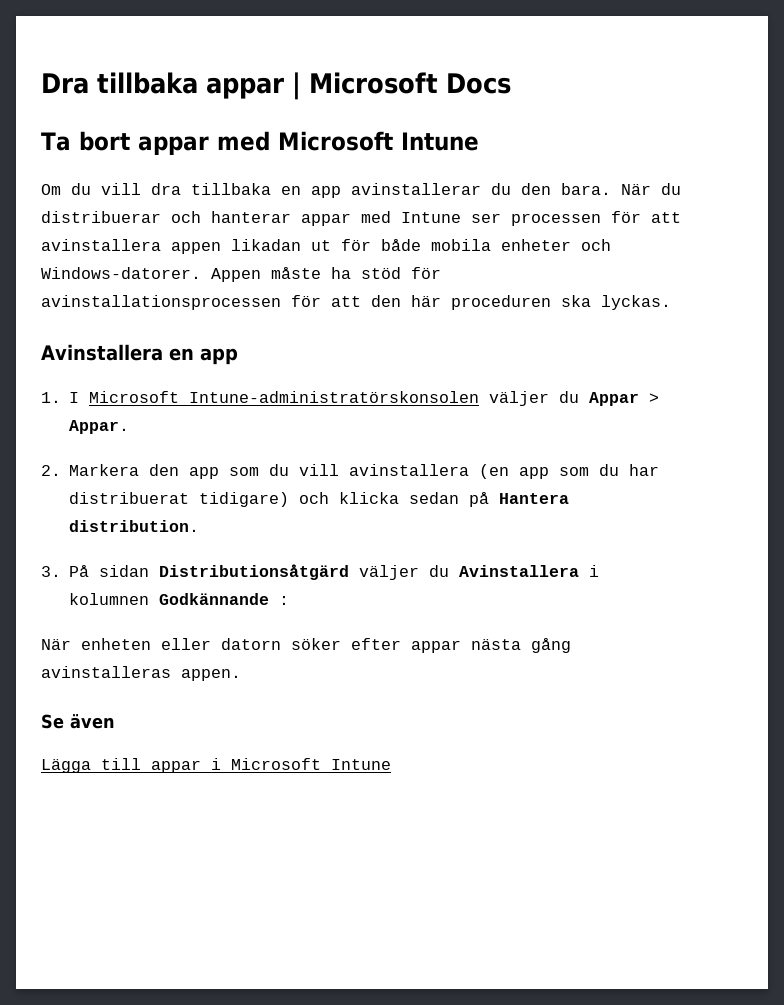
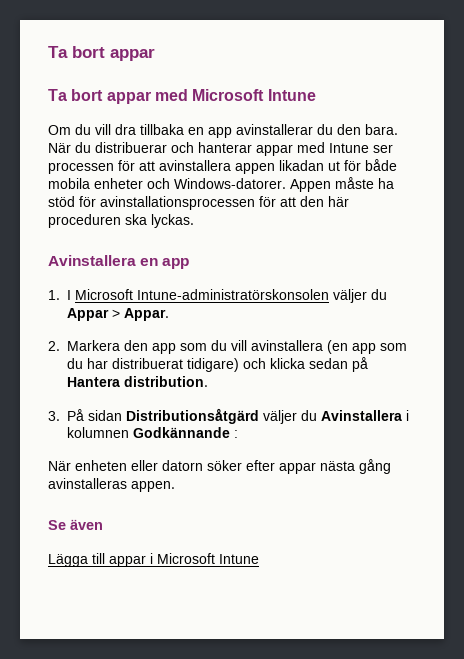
[41,72,511,100] Dra tillbaka appar | Microsoft Docs -> [48,46,155,61] Ta bort appar

